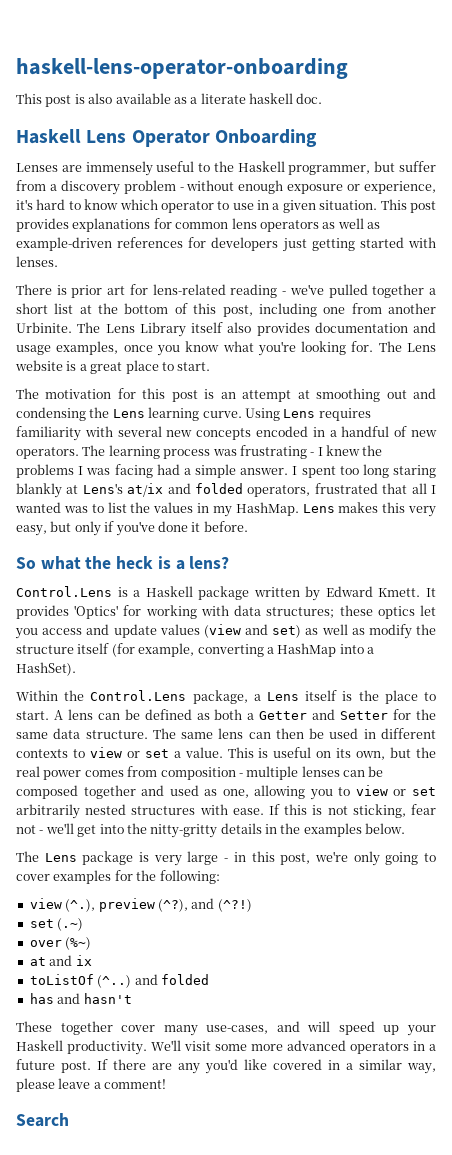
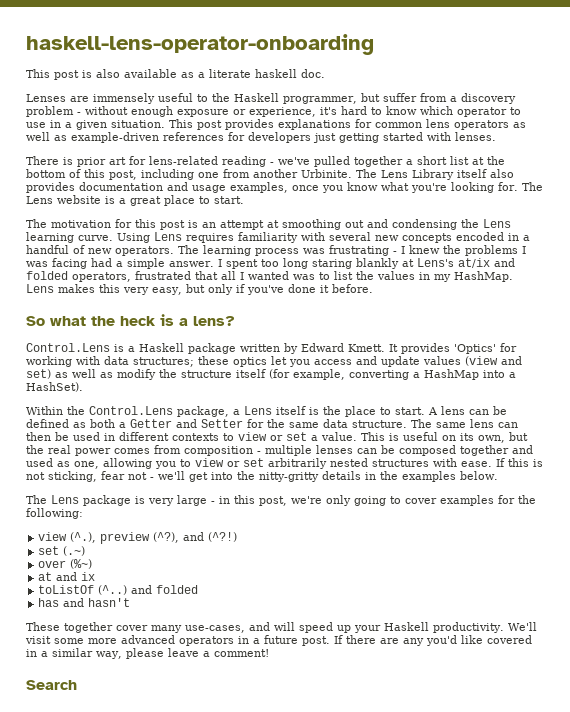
[16,129,317,147] // Haskell Lens Operator Onboarding -> (325, 73) none

